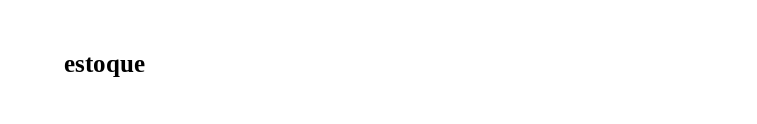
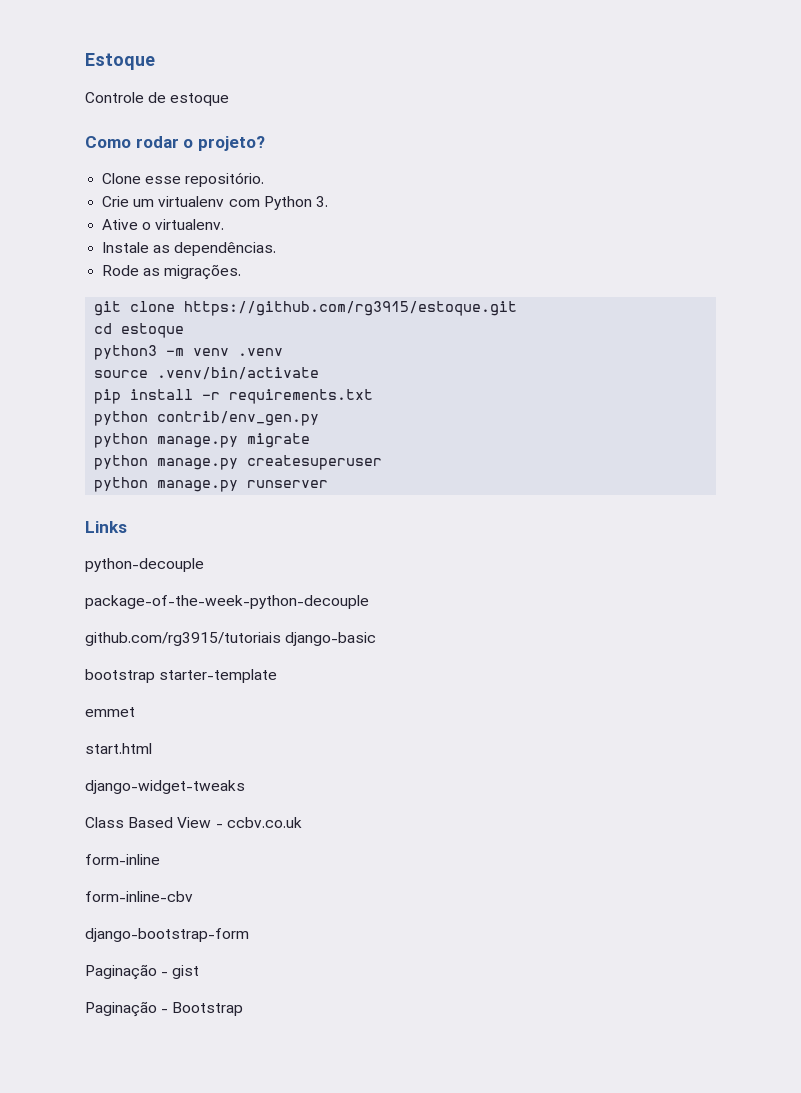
[64,57,145,77] estoque -> [85,53,155,70] [85,92,230,106] [85,136,265,151] [102,172,265,187] [102,196,328,210] [102,219,225,230] [102,242,277,256] [102,264,242,280] [94,301,518,316] [94,323,185,338] [94,345,284,360] [94,367,320,380] [94,389,374,404] [94,411,320,426] [94,433,311,448] [94,455,383,470] [94,477,329,492] [85,521,127,533] [85,558,204,572] [85,595,369,609] [85,632,377,646] [85,669,278,683] [85,707,135,717] [85,743,152,754] [85,780,245,794] [85,817,302,828] [85,854,160,865] [85,891,193,902] [85,928,249,942] [85,964,200,980] [85,1001,244,1017] Estoque // Controle de estoque // Como rodar o projeto? // Clone esse repositório. // Crie um virtualenv com Python 3. // Ative o virtualenv. // Instale as dependências. // Rode as migrações. // git clone https://github.com/rg3915/estoque.git // cd estoque // python3 -m venv .venv // source .venv/bin/activate // pip install -r requirements.txt // python contrib/env_gen.py // python manage.py migrate // python manage.py createsuperuser // python manage.py runserver // Links // python-decouple // package-of-the-week-python-decouple // github.com/rg3915/tutoriais django-basic // bootstrap starter-template // emmet // start.html // django-widget-tweaks // Class Based View - ccbv.co.uk // form-inline // form-inline-cbv // django-bootstrap-form // Paginação - gist // Paginação - Bootstrap

